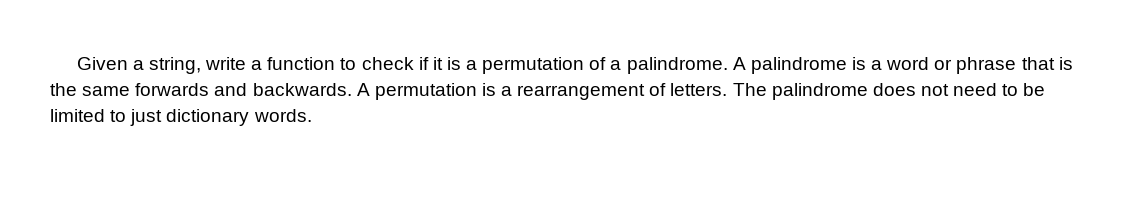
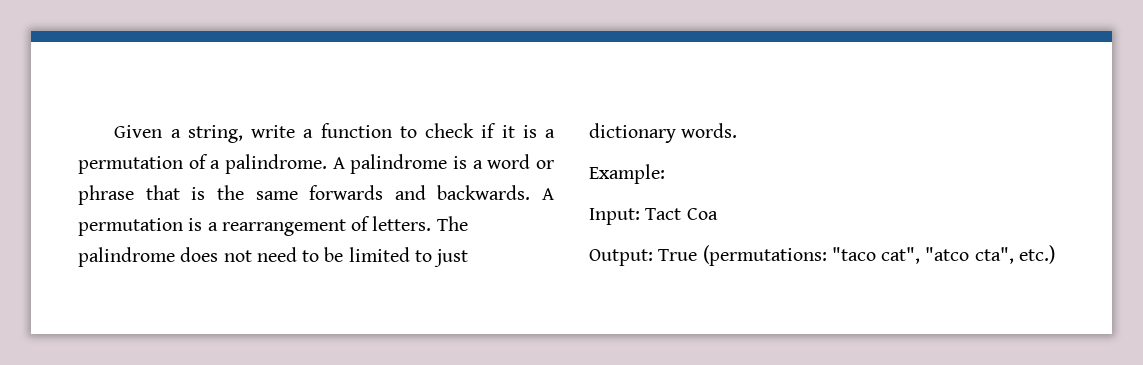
(312, 115) none -> [589,164,665,184] [589,208,718,225] [589,245,1055,266] // Example: // Input: Tact Coa // Output: True (permutations: "taco cat", "atco cta", etc.)

